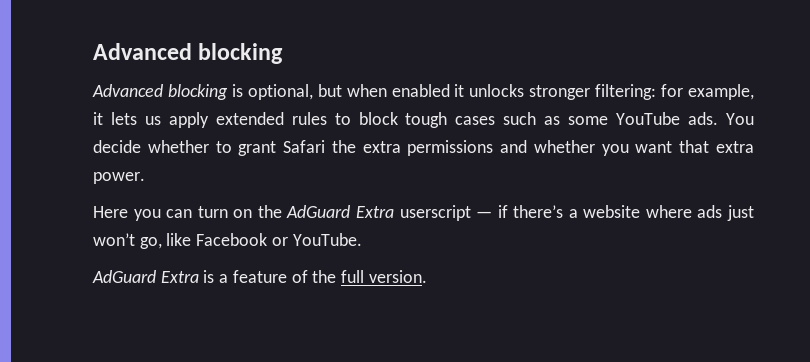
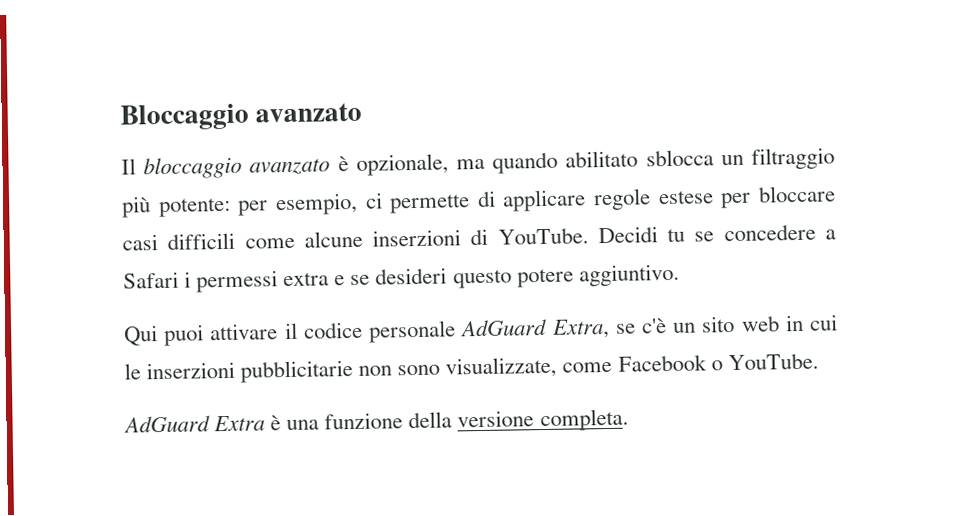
[93,43,284,64] [92,84,754,100] [93,112,754,128] [93,140,754,156] [93,172,145,184] [93,205,754,221] [93,233,362,249] [92,270,427,283] Advanced blocking // Advanced blocking is optional, but when enabled it unlocks stronger filtering: for example, it lets us apply extended rules to block tough cases such as some YouTube ads. You decide whether to grant Safari the extra permissions and whether you want that extra power. // Here you can turn on the AdGuard Extra userscript — if there’s a website where ads just won’t go, like Facebook or YouTube. // AdGuard Extra is a feature of the full version. -> [120,102,363,131] [121,147,835,180] [121,185,836,218] [122,223,836,251] [123,263,680,293] [124,314,838,347] [124,352,819,383] [123,408,629,433] Bloccaggio avanzato // Il bloccaggio avanzato è opzionale, ma quando abilitato sblocca un filtraggio più potente: per esempio, ci permette di applicare regole estese per bloccare casi difficili come alcune inserzioni di YouTube. Decidi tu se concedere a Safari i permessi extra e se desideri questo potere aggiuntivo. // Qui puoi attivare il codice personale AdGuard Extra, se c'è un sito web in cui le inserzioni pubblicitarie non sono visualizzate, come Facebook o YouTube. // AdGuard Extra è una funzione della versione completa.

